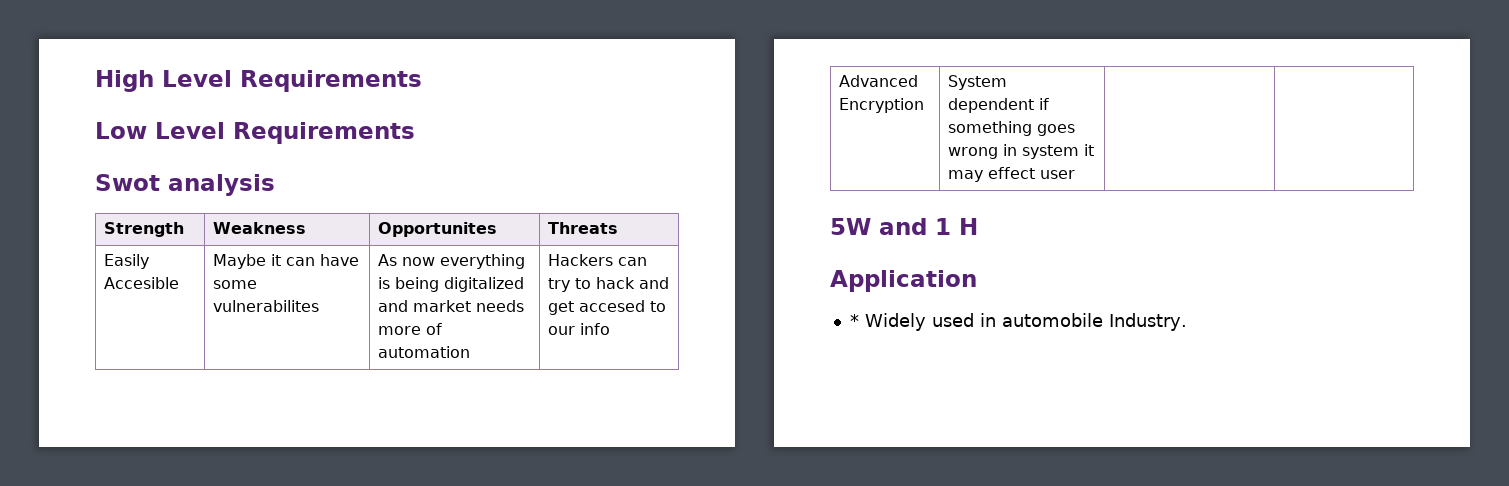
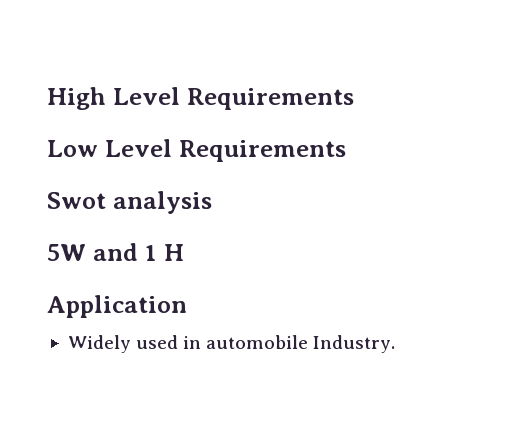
[104,222,185,237] [213,222,307,234] [378,222,498,237] [548,222,619,234] [104,254,150,269] [104,277,180,289] [213,254,360,269] [213,280,258,289] [213,300,320,312] [378,254,526,269] [378,277,525,292] [378,300,525,312] [378,323,443,335] [378,346,471,358] [548,254,648,266] [548,277,670,292] [548,300,667,315] [548,323,611,335] [839,75,919,87] [839,98,925,113] [948,75,1008,90] [948,98,1050,113] [948,121,1076,136] [948,144,1095,159] [948,167,1076,182] // Strength | Weakness | Opportunites | Threats // Easily Accesible | Maybe it can have some vulnerabilites | As now everything is being digitalized and market needs more of automation | Hackers can try to hack and get accesed to our info // Advanced Encryption | System dependent if something goes wrong in system it may effect user | | -> (212, 202) none
[849,314,859,327] * -> (187, 306) none

